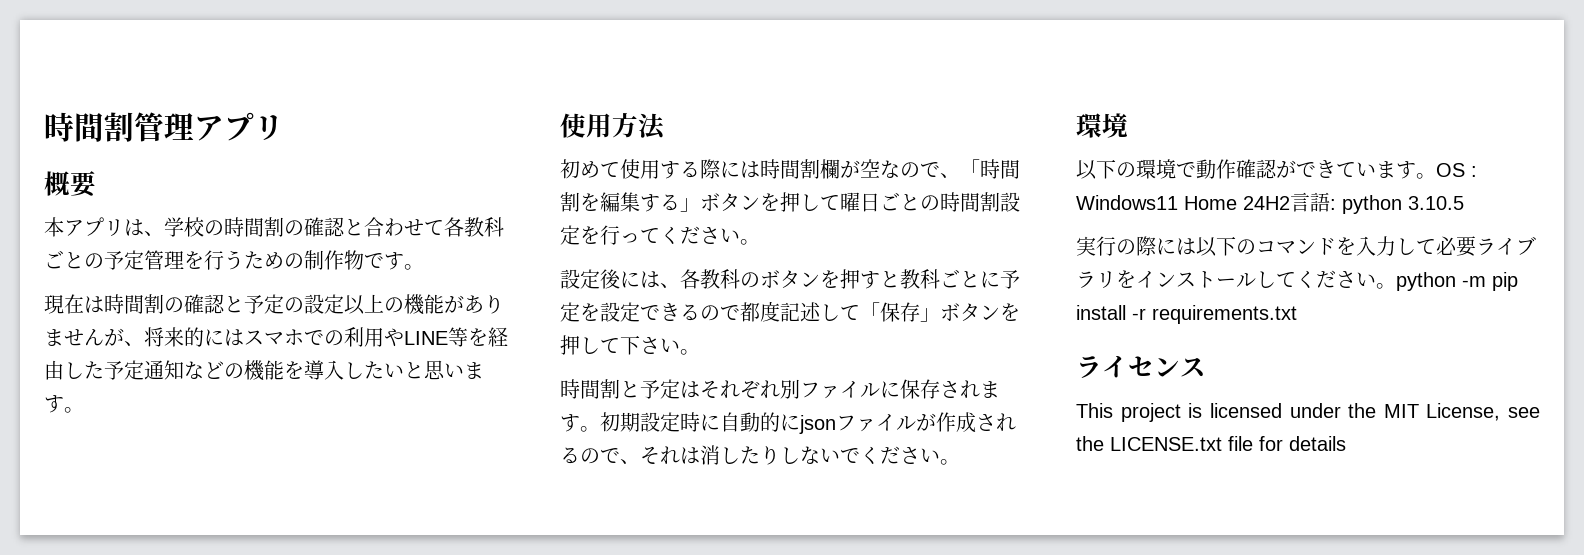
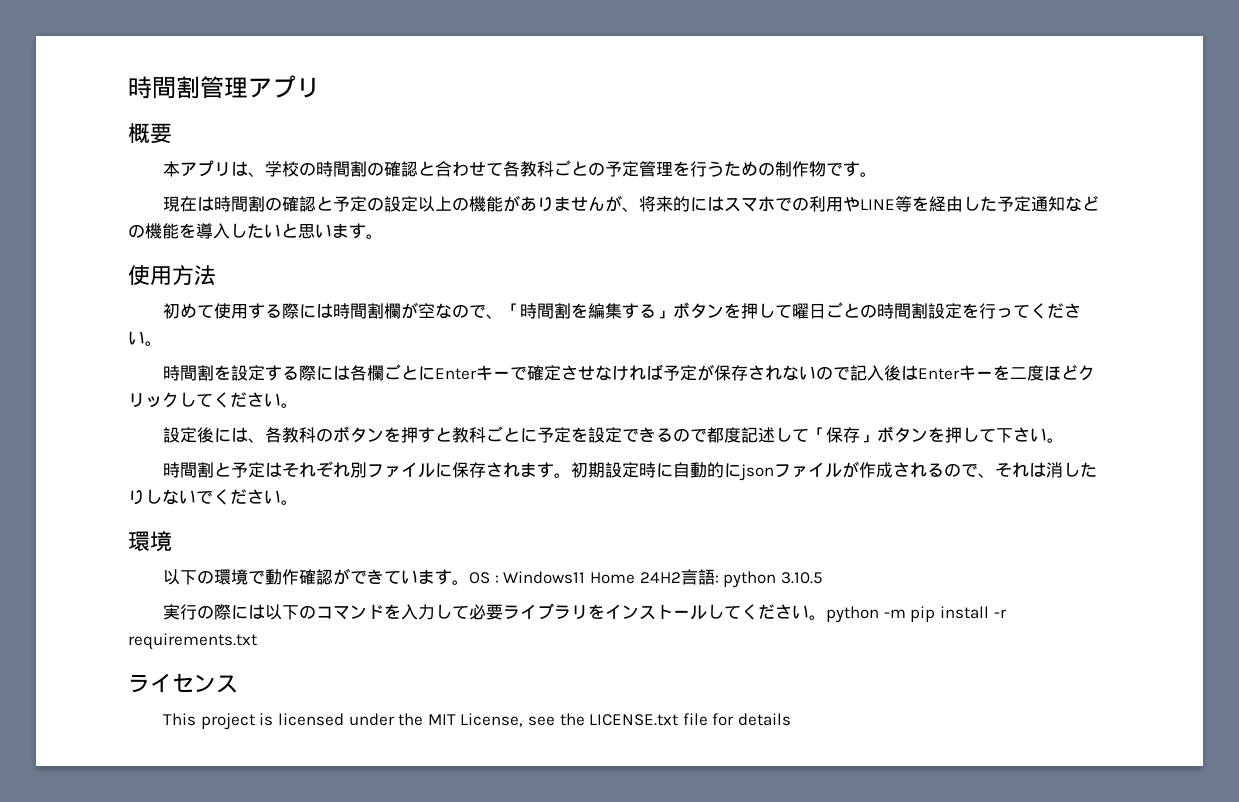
(760, 242) none -> [163,364,1096,381] [128,392,298,408] // 時間割を設定する際には各欄ごとにEnterキーで確定させなければ予定が保存されないので記入後はEnterキーを二度ほどクリックしてください。

